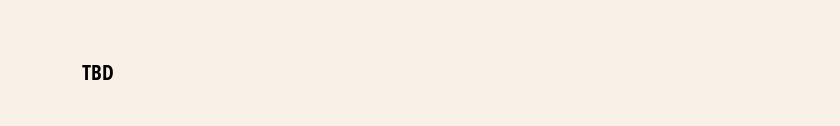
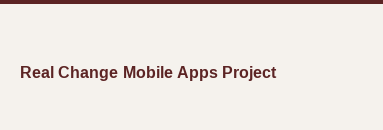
[82,65,114,80] TBD -> [20,66,278,81] Real Change Mobile Apps Project

